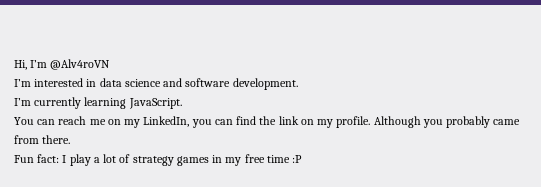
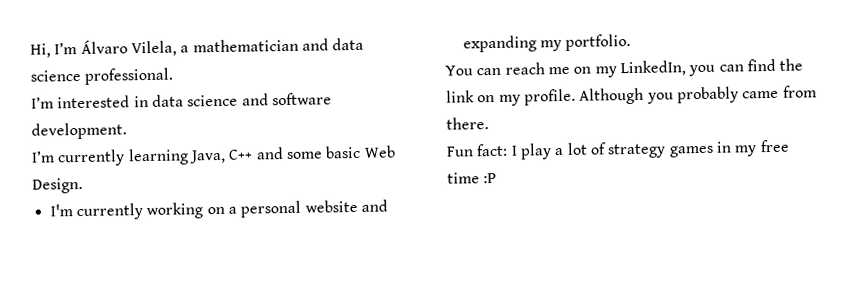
[50,59,111,70] @Alv4roVN -> [80,37,365,57] [30,67,174,85] Álvaro Vilela, a mathematician and data science professional.
[128,98,182,109] JavaScript. -> [188,145,396,164] [32,177,83,194] [49,199,388,221] [462,33,632,53] Java, C++ and some basic Web Design. // I'm currently working on a personal website and expanding my portfolio.

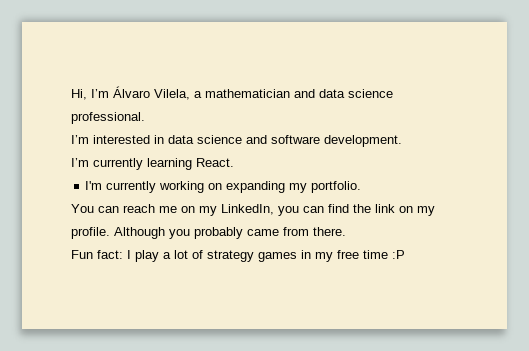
[188,145,396,164] [32,177,83,194] Java, C++ and some basic Web Design. -> [196,158,234,167] React.
[227,199,388,218] a personal website and -> (223, 186) none

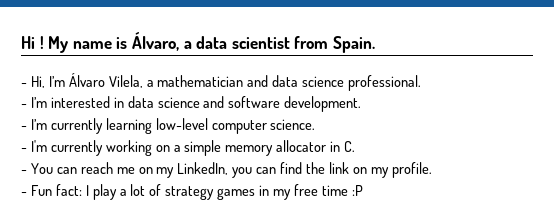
(71, 94) none -> [21,32,375,53] [21,83,27,87] Hi ! My name is Álvaro, a data scientist from Spain. // -
(145, 118) none -> [21,104,27,108] -
(402, 141) none -> [21,126,27,130] -
[196,158,234,167] [85,181,362,193] React. // I'm currently working on expanding my portfolio. // -> [155,118,316,134] [21,140,356,156] [21,170,27,174] low-level computer science. // - I'm currently working on a simple memory allocator in C. // -
[114,227,346,239] Although you probably came from there. // -> [21,192,27,196] // -

